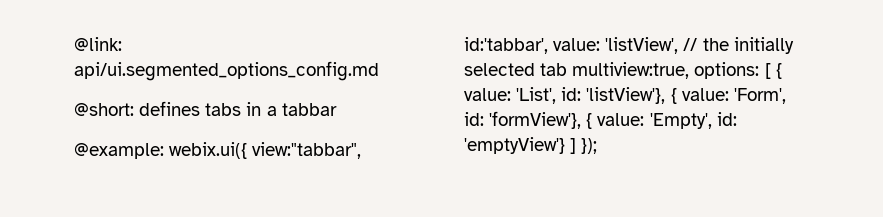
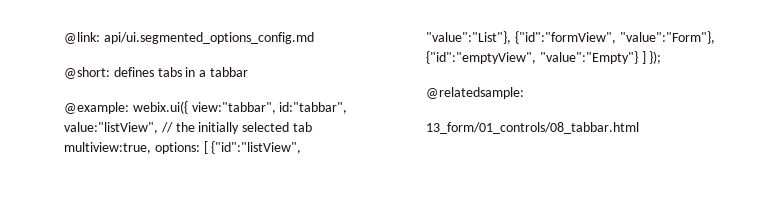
[464,37,679,54] id:'tabbar', value: 'listView', -> [279,102,348,114] [64,122,158,134] id:"tabbar", value:"listView",
[775,63,782,79] [464,87,786,104] [464,111,737,129] [464,137,565,154] { value: 'List', id: 'listView'}, { value: 'Form', id: 'formView'}, { value: 'Empty', id: 'emptyView'} -> [211,141,302,154] [426,31,715,44] [426,51,638,64] {"id":"listView", "value":"List"}, {"id":"formView", "value":"Form"}, {"id":"emptyView", "value":"Empty"}
(598, 146) none -> [426,87,524,99] [426,122,639,134] // @relatedsample: // 13_form/01_controls/08_tabbar.html

